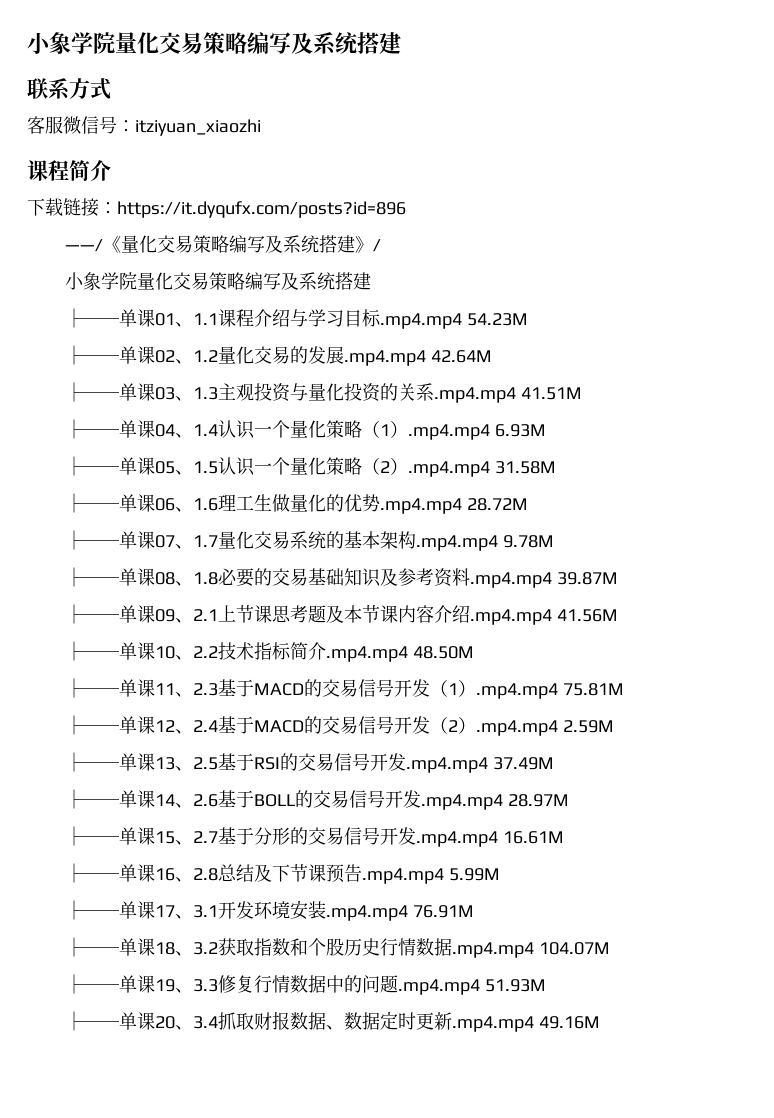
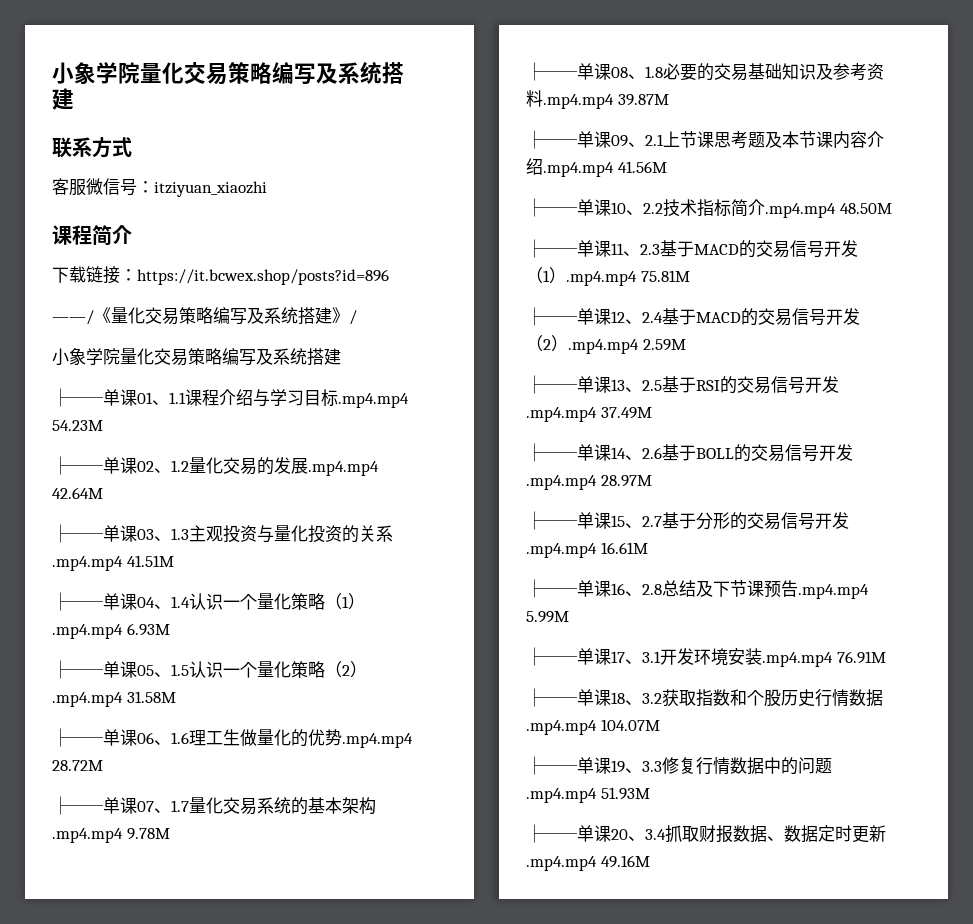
[117,201,406,218] https://it.dyqufx.com/posts?id=896 -> [137,269,389,285] https://it.bcwex.shop/posts?id=896

